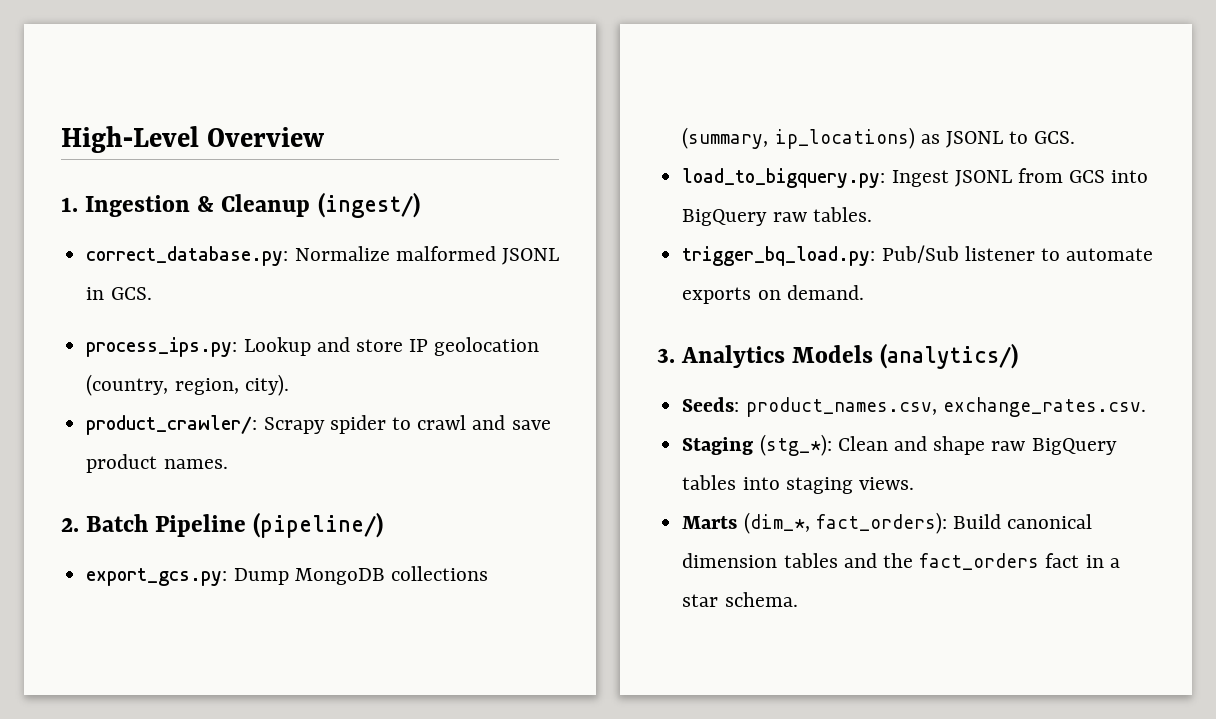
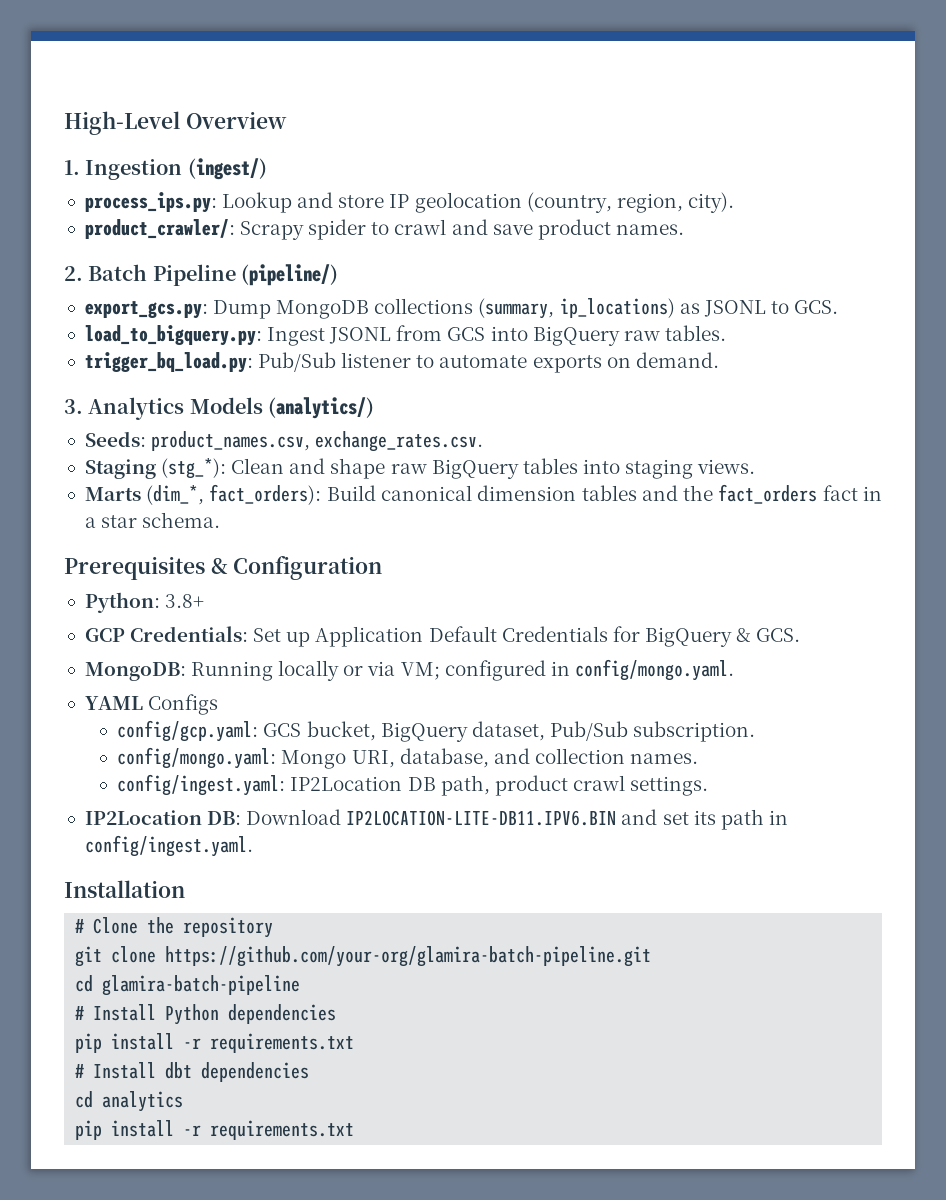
[197,194,311,217] & Cleanup -> (183, 169) none
[86,246,559,266] [86,287,152,300] // correct_database.py: Normalize malformed JSONL in GCS. -> (267, 169) none
(798, 599) none -> [64,556,383,580] [84,592,205,613] [84,626,801,647] [84,659,734,681] [84,694,219,715] [117,720,756,742] [117,747,699,769] [117,774,709,796] [84,809,788,830] [84,835,253,857] [64,880,185,898] [75,917,274,938] [75,946,652,967] [75,975,301,996] [75,1004,337,1025] [75,1033,355,1053] [75,1062,310,1082] [75,1091,184,1112] [75,1120,355,1140] // Prerequisites & Configuration // Python: 3.8+ // GCP Credentials: Set up Application Default Credentials for BigQuery & GCS. // MongoDB: Running locally or via VM; configured in config/mongo.yaml. // YAML Configs // config/gcp.yaml: GCS bucket, BigQuery dataset, Pub/Sub subscription. // config/mongo.yaml: Mongo URI, database, and collection names. // config/ingest.yaml: IP2Location DB path, product crawl settings. // IP2Location DB: Download IP2LOCATION-LITE-DB11.IPV6.BIN and set its path in config/ingest.yaml. // Installation // # Clone the repository // git clone https://github.com/your-org/glamira-batch-pipeline.git // cd glamira-batch-pipeline // # Install Python dependencies // pip install -r requirements.txt // # Install dbt dependencies // cd analytics // pip install -r requirements.txt

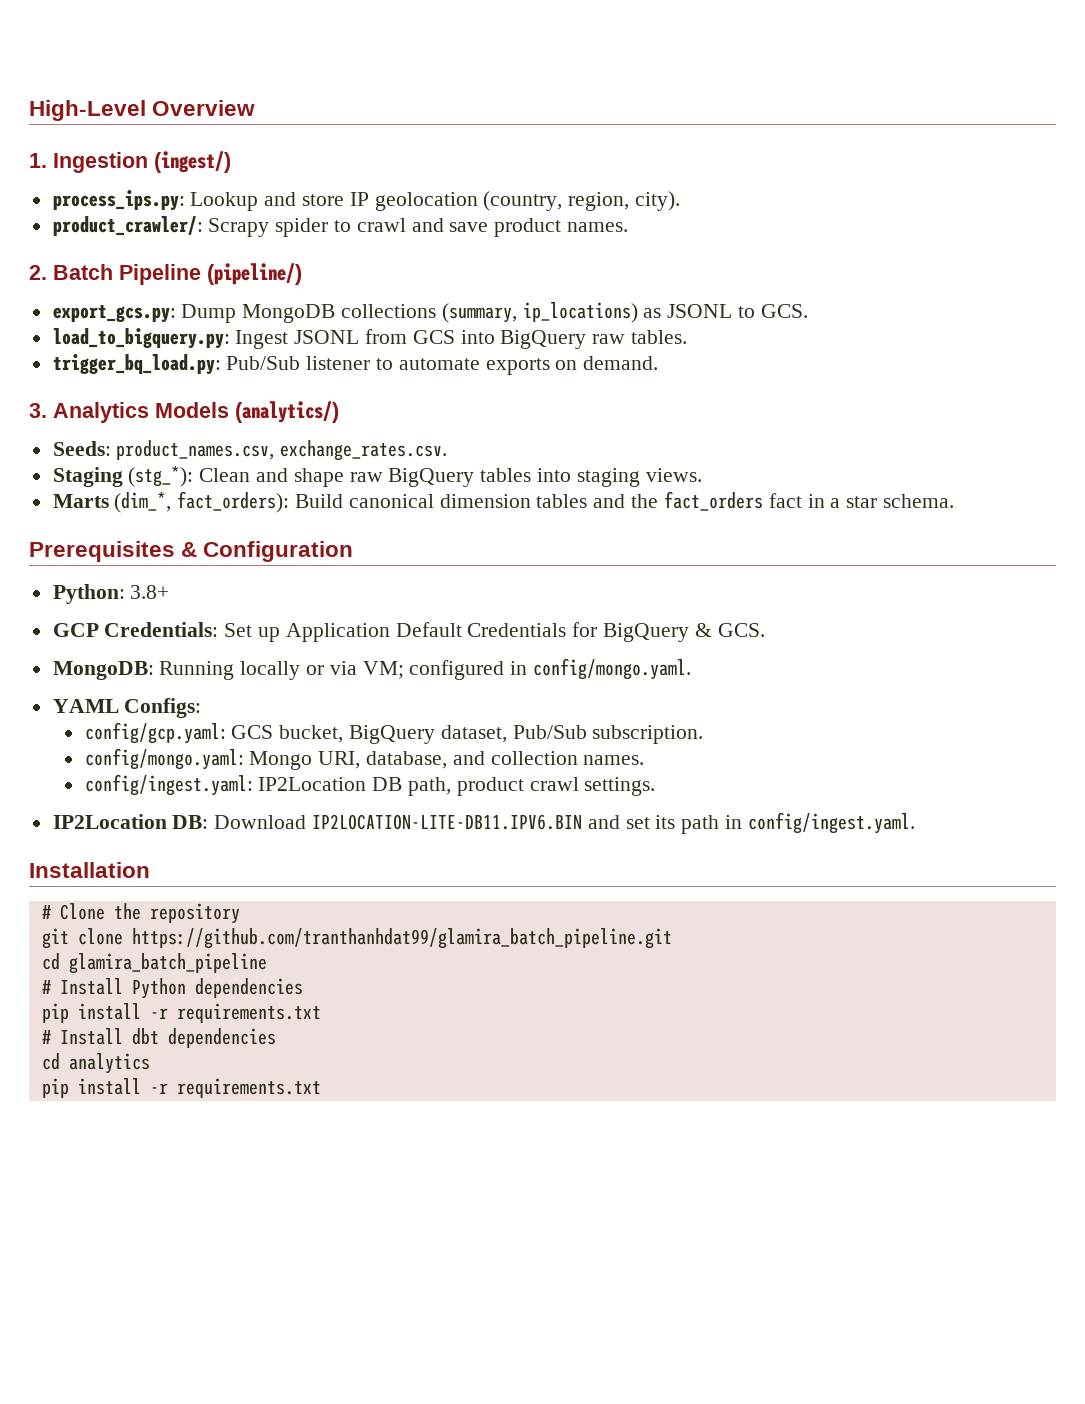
[148,694,219,715] Configs -> [124,698,202,718] Configs:
[165,946,652,967] [75,975,301,996] https://github.com/your-org/glamira-batch-pipeline.git // cd glamira-batch-pipeline -> [131,928,672,949] [41,953,267,974] https://github.com/tranthanhdat99/glamira_batch_pipeline.git // cd glamira_batch_pipeline

